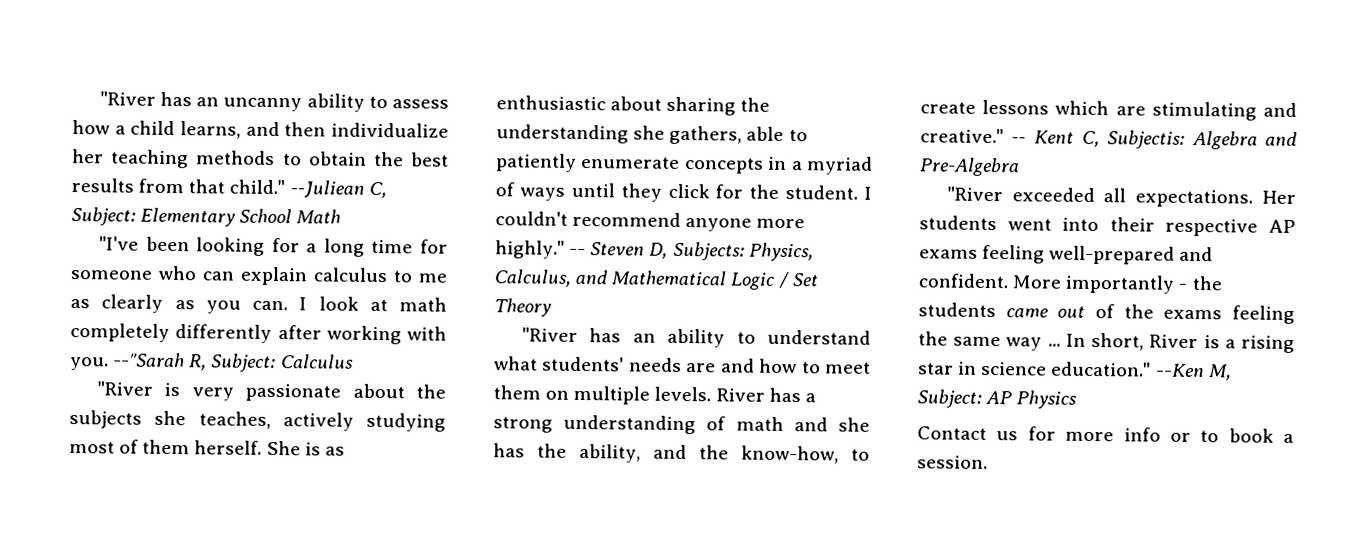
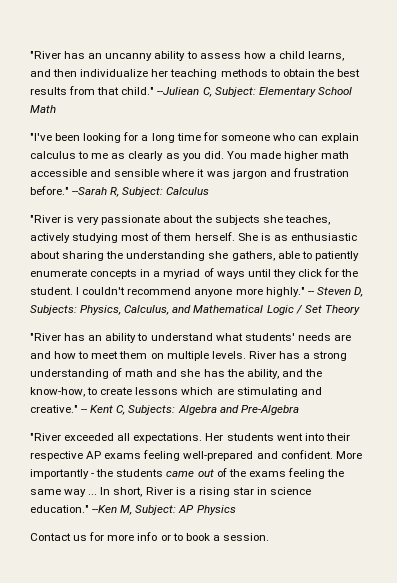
[252,296,447,312] [70,323,447,345] [70,352,186,371] can. I look at math completely differently after working with you. --"Sarah -> [203,151,350,161] [30,168,349,179] [30,186,108,195] did. You made higher math accessible and sensible where it was jargon and frustration before." --Sarah
[1106,130,1185,149] Subjectis: -> [128,405,176,415] Subjects:

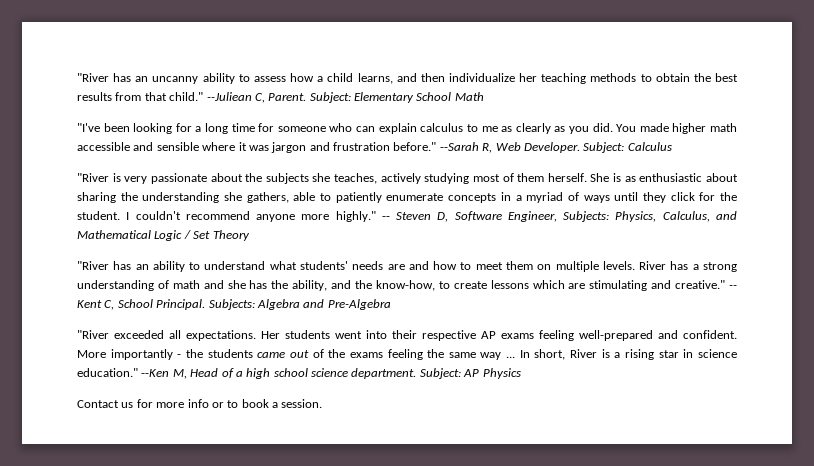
(212, 92) none -> [268,93,307,101] Parent.
(120, 192) none -> [495,142,580,153] Web Developer.
(363, 292) none -> [454,211,557,222] Software Engineer,
(126, 410) none -> [117,299,206,310] School Principal.
(133, 510) none -> [190,368,417,379] Head of a high school science department.

